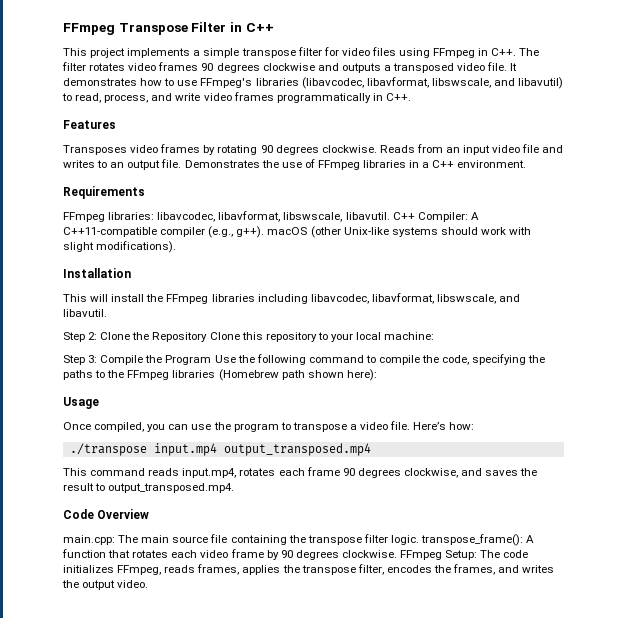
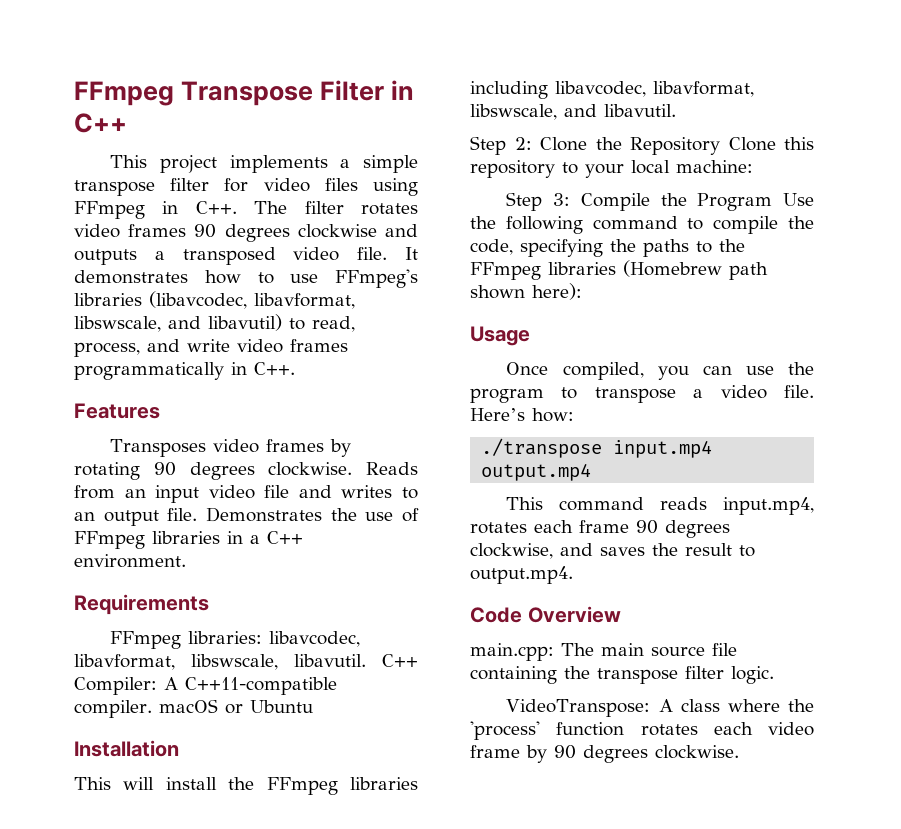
[160,226,532,238] [63,241,177,253] compiler (e.g., g++). macOS (other Unix-like systems should work with slight modifications). -> [74,699,313,718] compiler. macOS or Ubuntu
[223,443,371,456] output_transposed.mp4 -> [481,463,592,481] output.mp4
[108,483,235,493] output_transposed.mp4. -> [470,566,573,584] output.mp4.
[421,534,535,546] [62,549,131,558] transpose_frame(): A function that -> [506,699,814,717] [470,721,625,740] // VideoTranspose: A class where the 'process' function
[400,550,529,560] [63,564,555,575] [62,580,149,590] FFmpeg Setup: The code initializes FFmpeg, reads frames, applies the transpose filter, encodes the frames, and writes the output video. -> (739, 752) none

